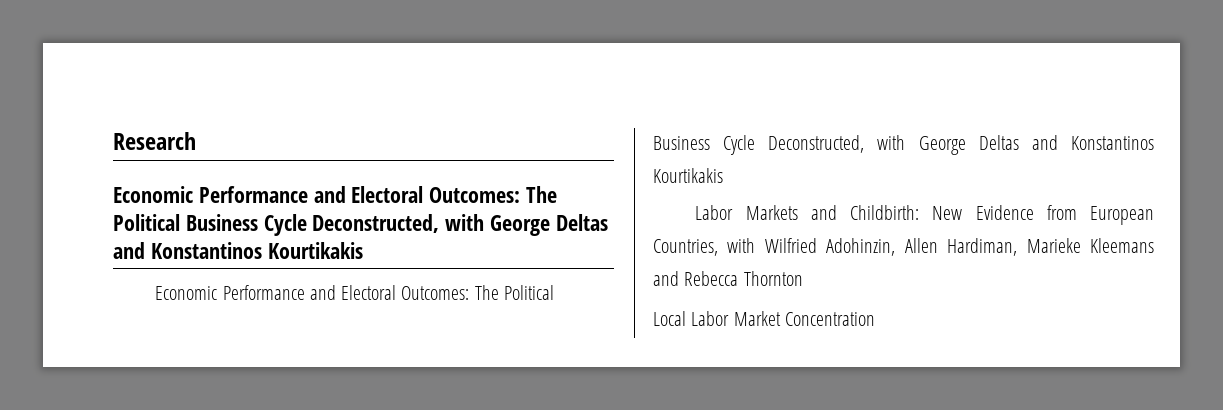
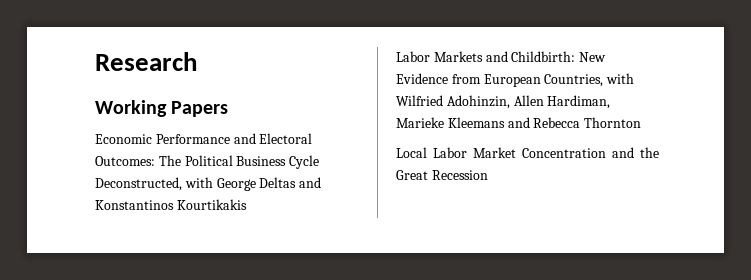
[113,186,558,203] [113,214,608,236] [113,242,363,259] Economic Performance and Electoral Outcomes: The Political Business Cycle Deconstructed, with George Deltas and Konstantinos Kourtikakis -> [95,100,229,117] Working Papers
(875, 319) none -> [612,147,659,158] [396,170,488,180] and the Great Recession

